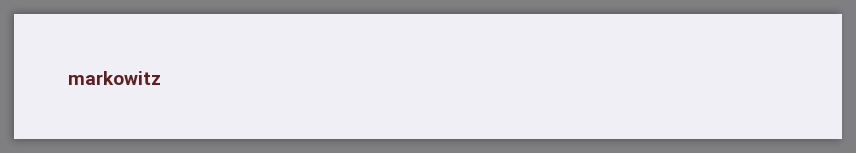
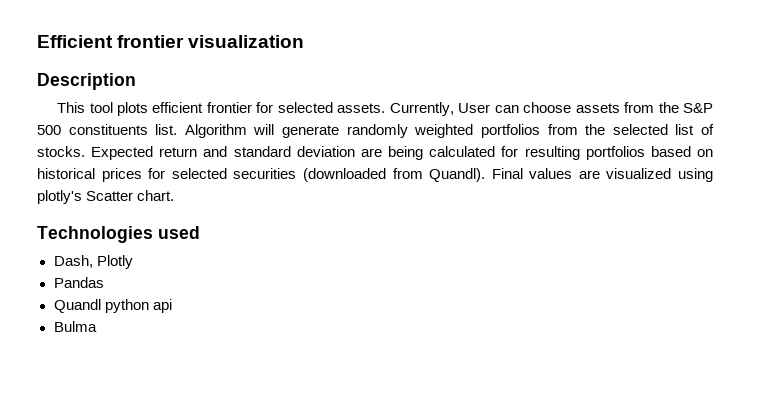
[68,71,161,85] markowitz -> [37,35,305,48] [37,73,136,90] [57,102,714,116] [37,124,715,138] [37,146,713,160] [37,168,714,182] [37,190,175,204] [37,226,200,243] [53,255,133,269] [53,277,104,288] [53,299,172,313] [53,321,97,332] Efficient frontier visualization // Description // This tool plots efficient frontier for selected assets. Currently, User can choose assets from the S&P 500 constituents list. Algorithm will generate randomly weighted portfolios from the selected list of stocks. Expected return and standard deviation are being calculated for resulting portfolios based on historical prices for selected securities (downloaded from Quandl). Final values are visualized using plotly's Scatter chart. // Technologies used // Dash, Plotly // Pandas // Quandl python api // Bulma

